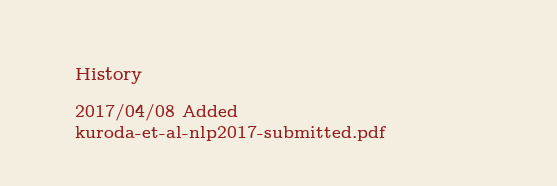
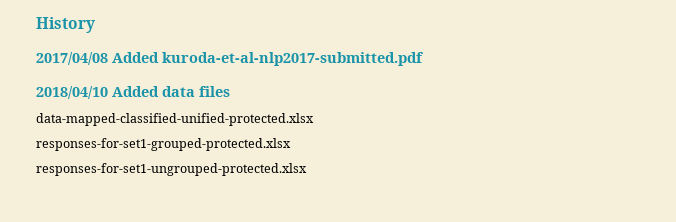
(386, 133) none -> [36,86,230,99] [36,113,314,126] [36,138,291,151] [36,163,307,176] // 2018/04/10 Added data files // data-mapped-classified-unified-protected.xlsx // responses-for-set1-grouped-protected.xlsx // responses-for-set1-ungrouped-protected.xlsx

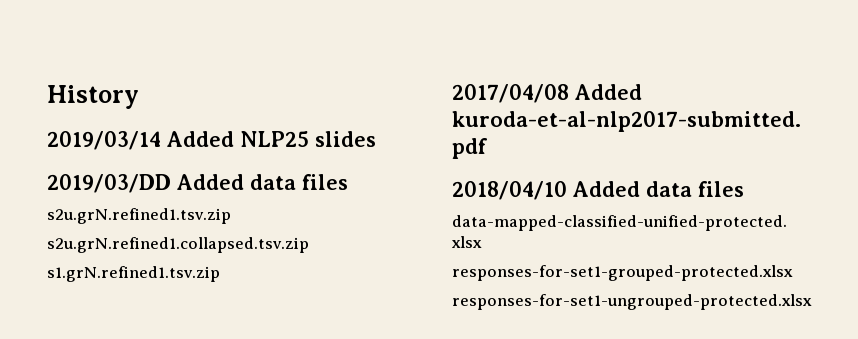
(95, 25) none -> [47,131,376,150] [47,174,348,193] [47,208,231,224] [47,237,309,253] [47,266,220,282] // 2019/03/14 Added NLP25 slides // 2019/03/DD Added data files // s2u.grN.refined1.tsv.zip // s2u.grN.refined1.collapsed.tsv.zip // s1.grN.refined1.tsv.zip

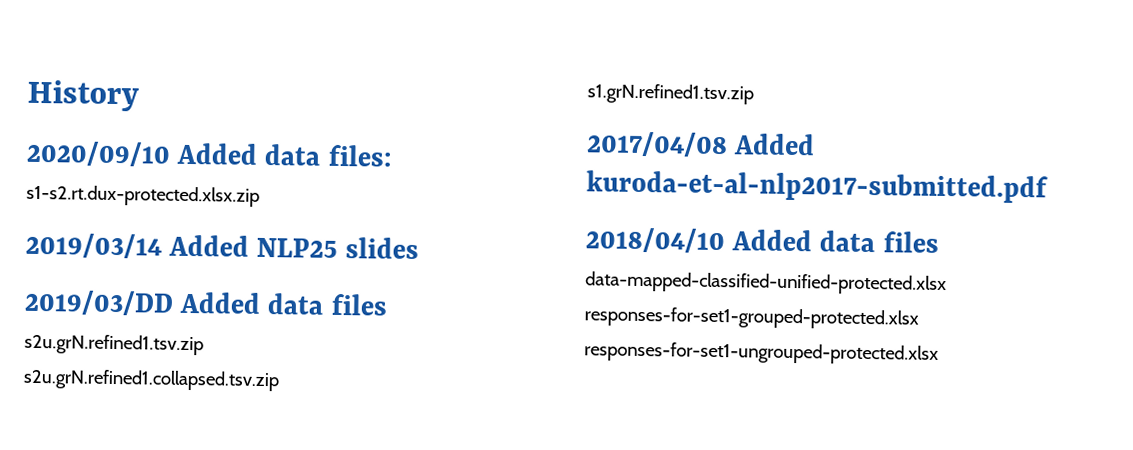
(139, 97) none -> [26,140,393,167] [26,184,260,207] // 2020/09/10 Added data files: // s1-s2.rt.dux-protected.xlsx.zip

